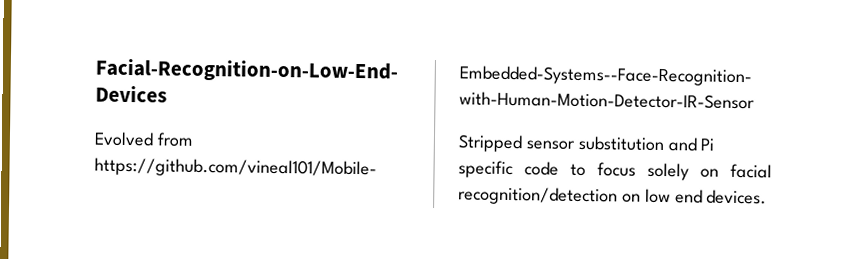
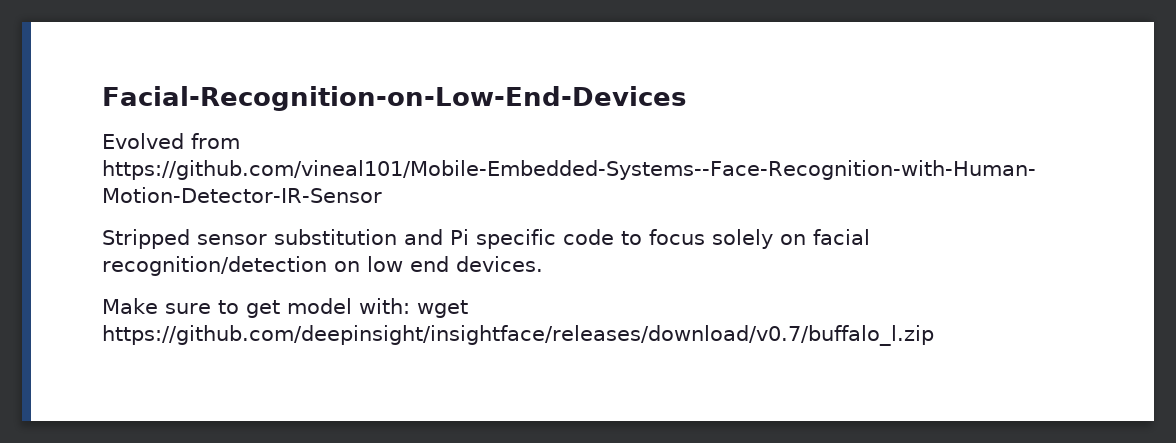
(768, 197) none -> [102,298,468,318] [102,325,934,346] // Make sure to get model with: wget https://github.com/deepinsight/insightface/releases/download/v0.7/buffalo_l.zip

